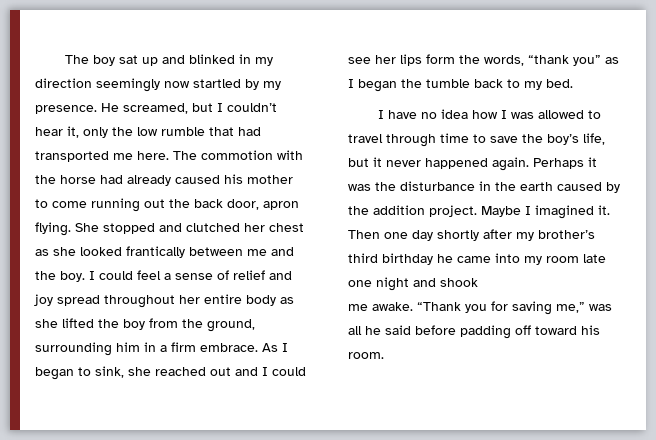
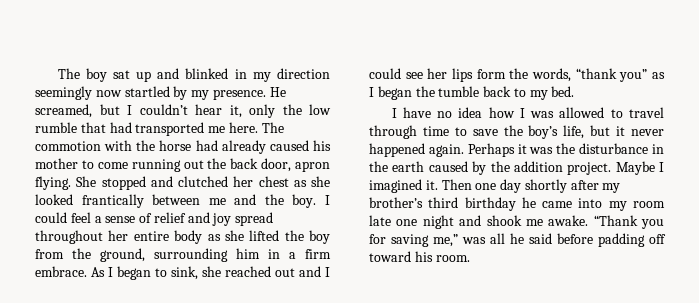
(478, 282) // -> (522, 220) none

